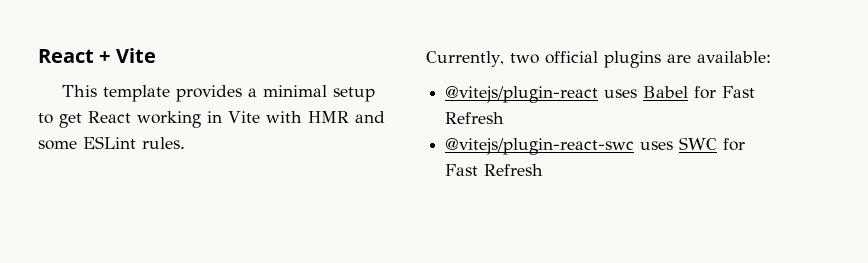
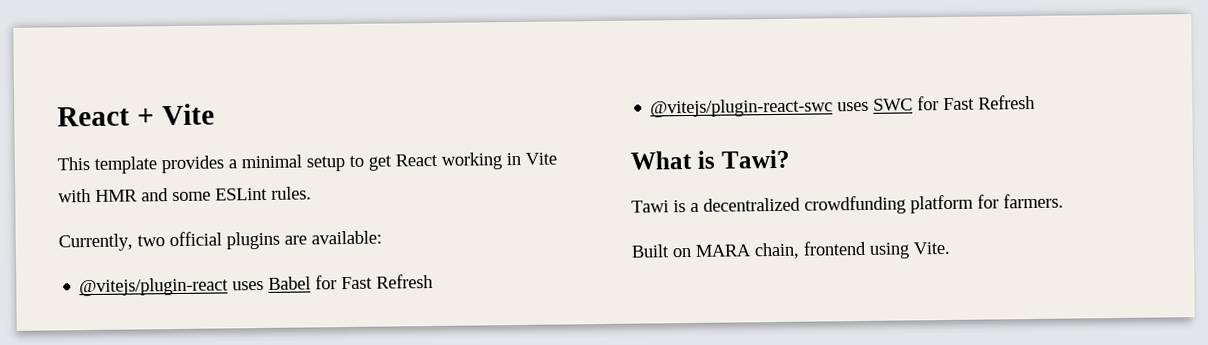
(544, 170) none -> [630,149,790,170] [631,193,1064,215] [631,240,950,260] // What is Tawi? // Tawi is a decentralized crowdfunding platform for farmers. // Built on MARA chain, frontend using Vite.

